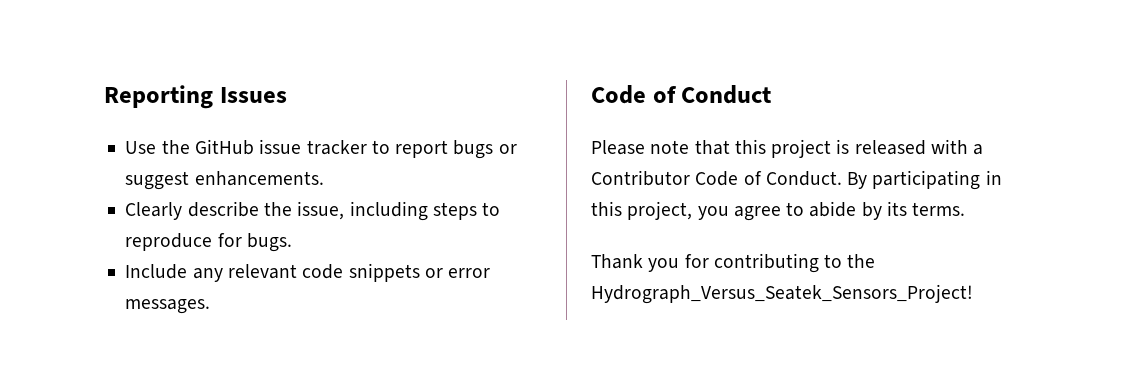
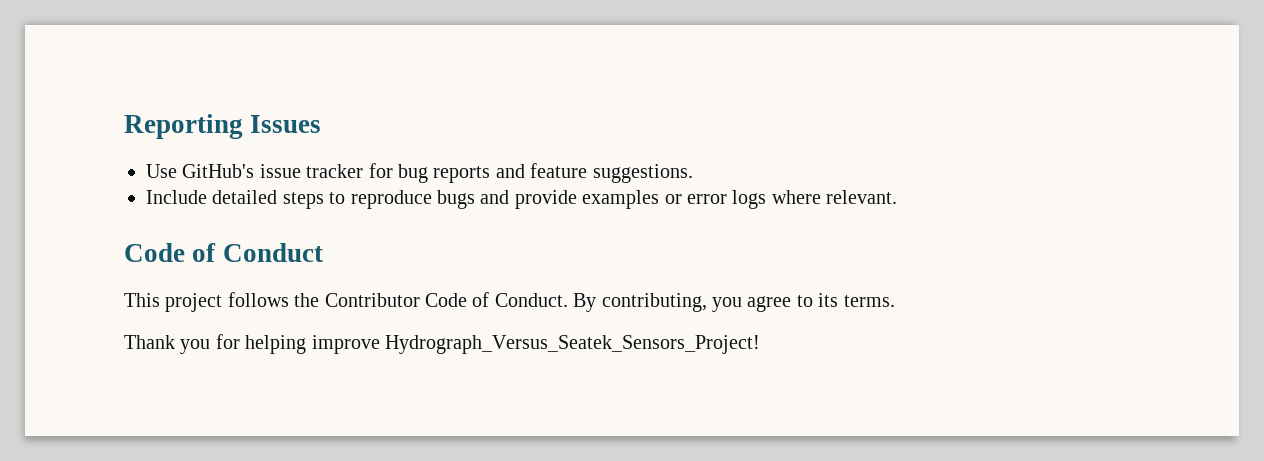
[161,139,517,159] [125,171,324,190] [125,201,501,221] [125,233,292,252] [125,263,491,282] [125,299,211,314] [591,85,772,104] [591,139,984,158] the GitHub issue tracker to report bugs or suggest enhancements. // Clearly describe the issue, including steps to reproduce for bugs. // Include any relevant code snippets or error messages. // Code of Conduct // Please note that this project is released with a -> [182,163,693,183] [146,190,898,209] [124,243,323,262] [124,292,320,312] GitHub's issue tracker for bug reports and feature suggestions. // Include detailed steps to reproduce bugs and provide examples or error logs where relevant. // Code of Conduct // This project follows the
[872,170,1002,190] [591,201,693,220] participating in this project, -> [601,293,707,312] contributing,
[809,201,882,220] abide by -> (813, 301) none
[713,253,876,273] contributing to the -> [245,335,380,354] helping improve

